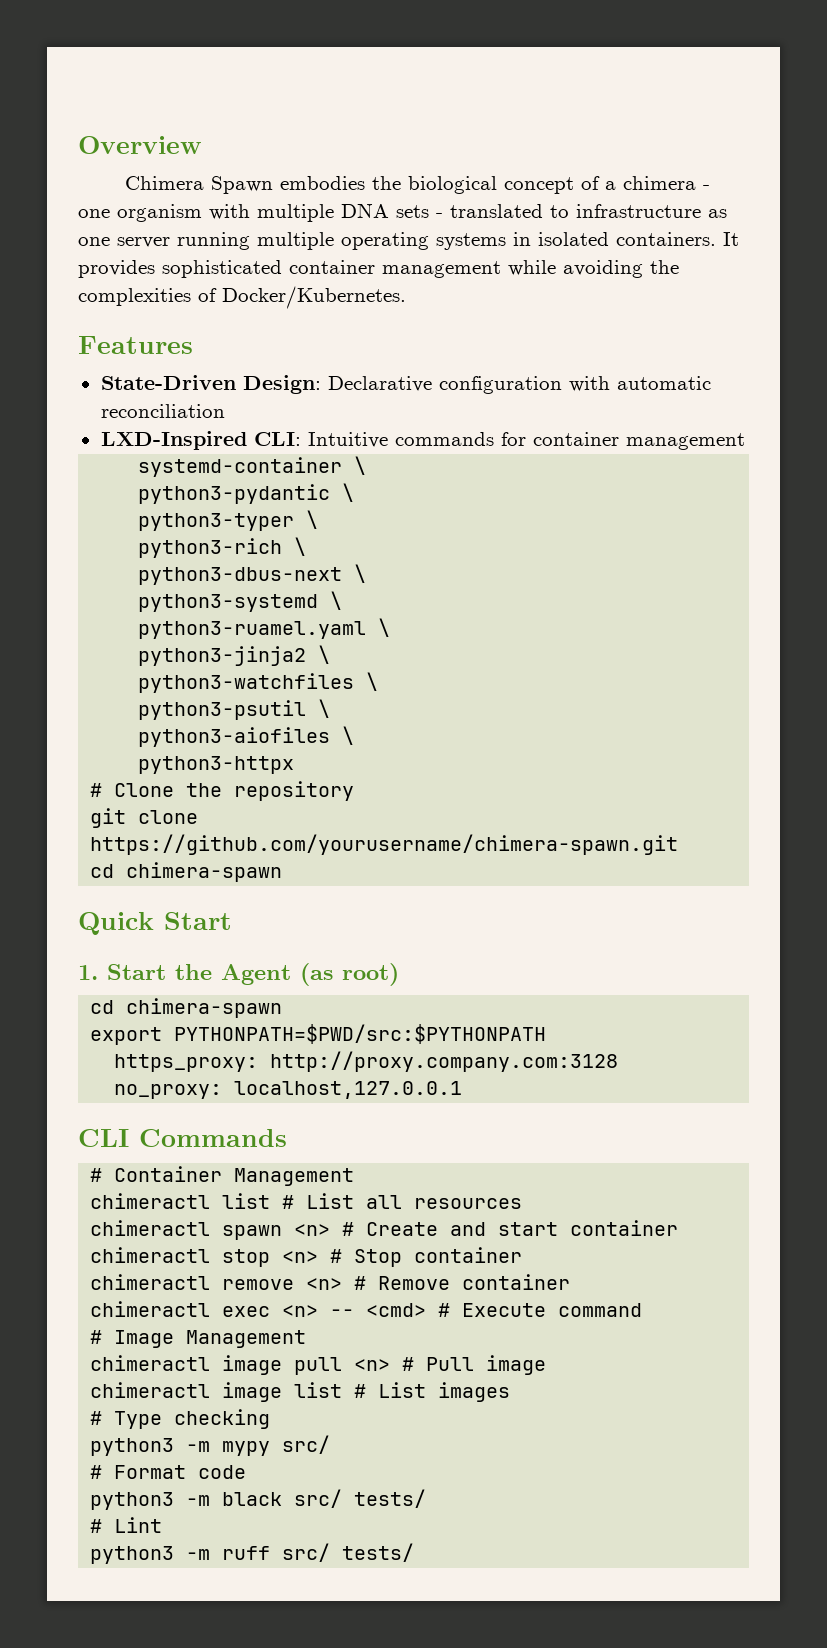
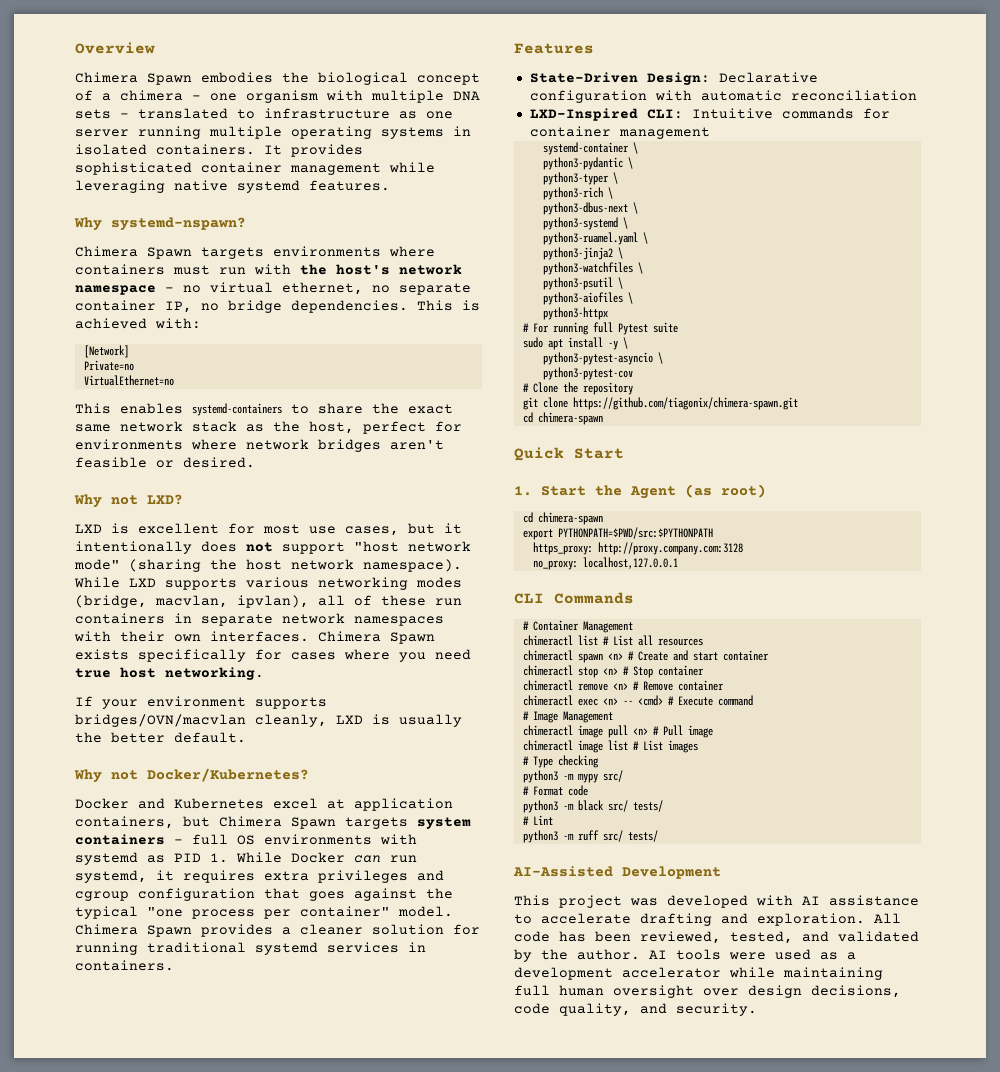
[563,260,679,278] [78,286,406,309] avoiding the complexities of Docker/Kubernetes. -> [75,180,390,193] [74,217,246,231] [75,246,435,259] [75,264,462,275] [75,282,471,295] [75,300,480,313] [75,318,201,329] [83,345,129,358] [83,360,134,371] [83,375,174,386] [75,403,453,416] [75,421,462,434] [75,439,444,452] [75,457,255,468] [74,494,183,508] [75,523,462,536] [75,541,471,554] [74,559,462,572] [74,577,462,590] [75,595,462,608] [75,613,444,626] [74,631,435,644] [75,649,471,662] [75,667,264,680] [75,696,327,709] [75,714,462,727] [75,732,246,743] [74,768,309,783] [75,798,453,811] [75,816,471,829] [75,834,417,845] [75,852,417,865] [75,870,444,883] [75,888,453,901] [75,906,453,919] [75,924,480,937] [75,942,426,955] [75,960,174,971] leveraging native systemd features. // Why systemd-nspawn? // Chimera Spawn targets environments where containers must run with the host's network namespace - no virtual ethernet, no separate container IP, no bridge dependencies. This is achieved with: // [Network] // Private=no // VirtualEthernet=no // This enables systemd-containers to share the exact same network stack as the host, perfect for environments where network bridges aren't feasible or desired. // Why not LXD? // LXD is excellent for most use cases, but it intentionally does not support "host network mode" (sharing the host network namespace). While LXD supports various networking modes (bridge, macvlan, ipvlan), all of these run containers in separate network namespaces with their own interfaces. Chimera Spawn exists specifically for cases where you need true host networking. // If your environment supports bridges/OVN/macvlan cleanly, LXD is usually the better default. // Why not Docker/Kubernetes? // Docker and Kubernetes excel at application containers, but Chimera Spawn targets system containers - full OS environments with systemd as PID 1. While Docker can run systemd, it requires extra privileges and cgroup configuration that goes against the typical "one process per container" model. Chimera Spawn provides a cleaner solution for running traditional systemd services in containers.
(295, 765) none -> [522,322,678,335] [522,337,628,350] [542,352,663,365] [542,367,633,380] // # For running full Pytest suite // sudo apt install -y \ // python3-pytest-asyncio \ // python3-pytest-cov
[90,834,679,855] https://github.com/yourusername/chimera-spawn.git -> [572,397,798,410] https://github.com/tiagonix/chimera-spawn.git
(415, 1552) none -> [513,866,721,879] [514,895,919,908] [514,913,901,926] [514,931,919,944] [514,949,856,962] [514,967,883,980] [514,985,901,998] [514,1003,757,1016] // AI-Assisted Development // This project was developed with AI assistance to accelerate drafting and exploration. All code has been reviewed, tested, and validated by the author. AI tools were used as a development accelerator while maintaining full human oversight over design decisions, code quality, and security.

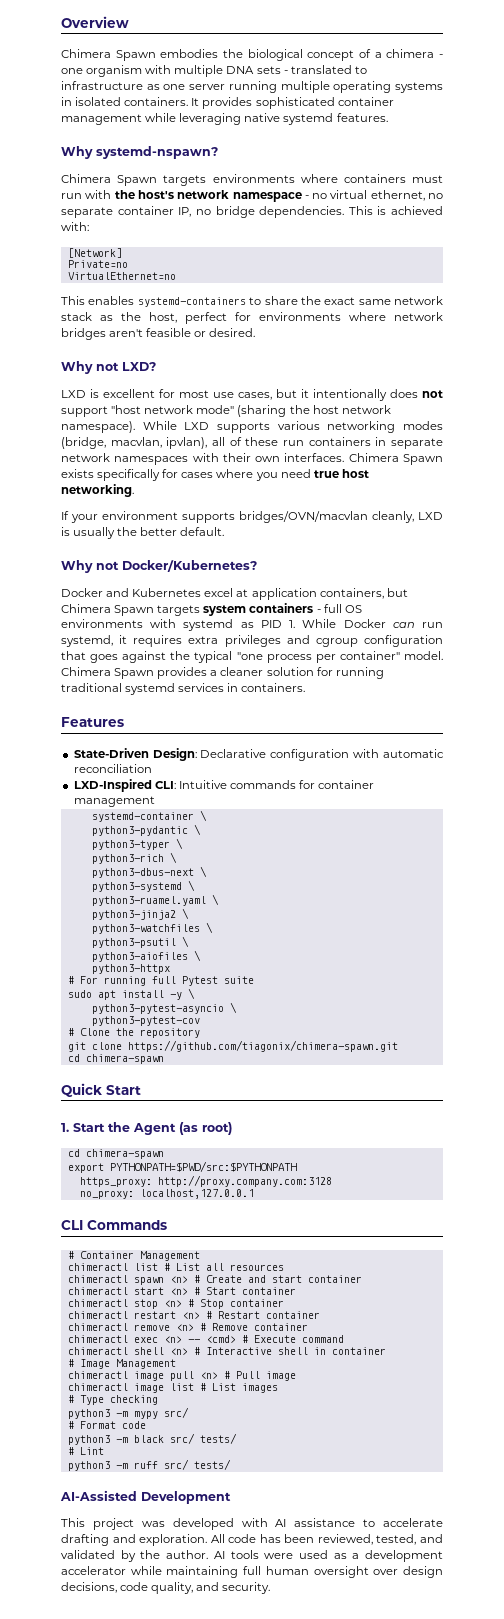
(769, 655) none -> [67,1287,296,1295] // chimeractl start <n> # Start container
(704, 670) none -> [67,1311,320,1319] // chimeractl restart <n> # Restart container
(753, 700) none -> [67,1347,386,1355] // chimeractl shell <n> # Interactive shell in container

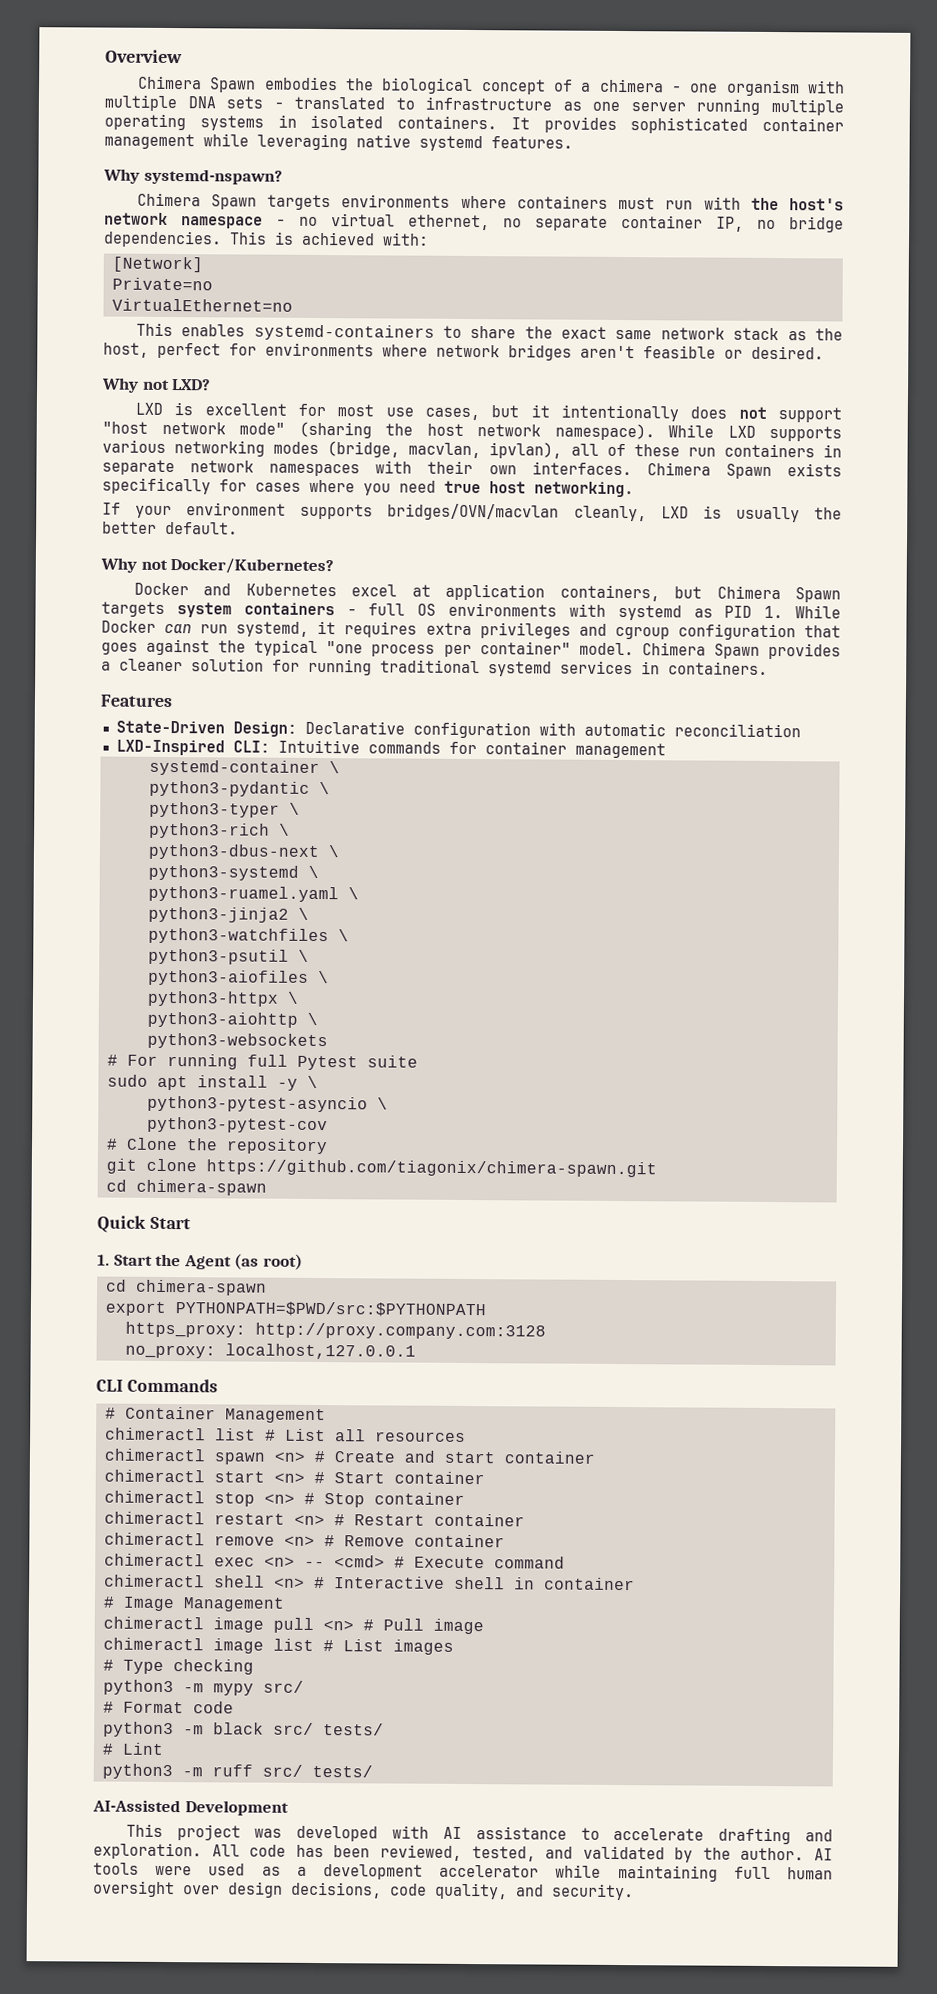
(170, 969) none -> [286,991,299,1004] [146,1011,318,1028] [146,1032,328,1050] \ // python3-aiohttp \ // python3-websockets

